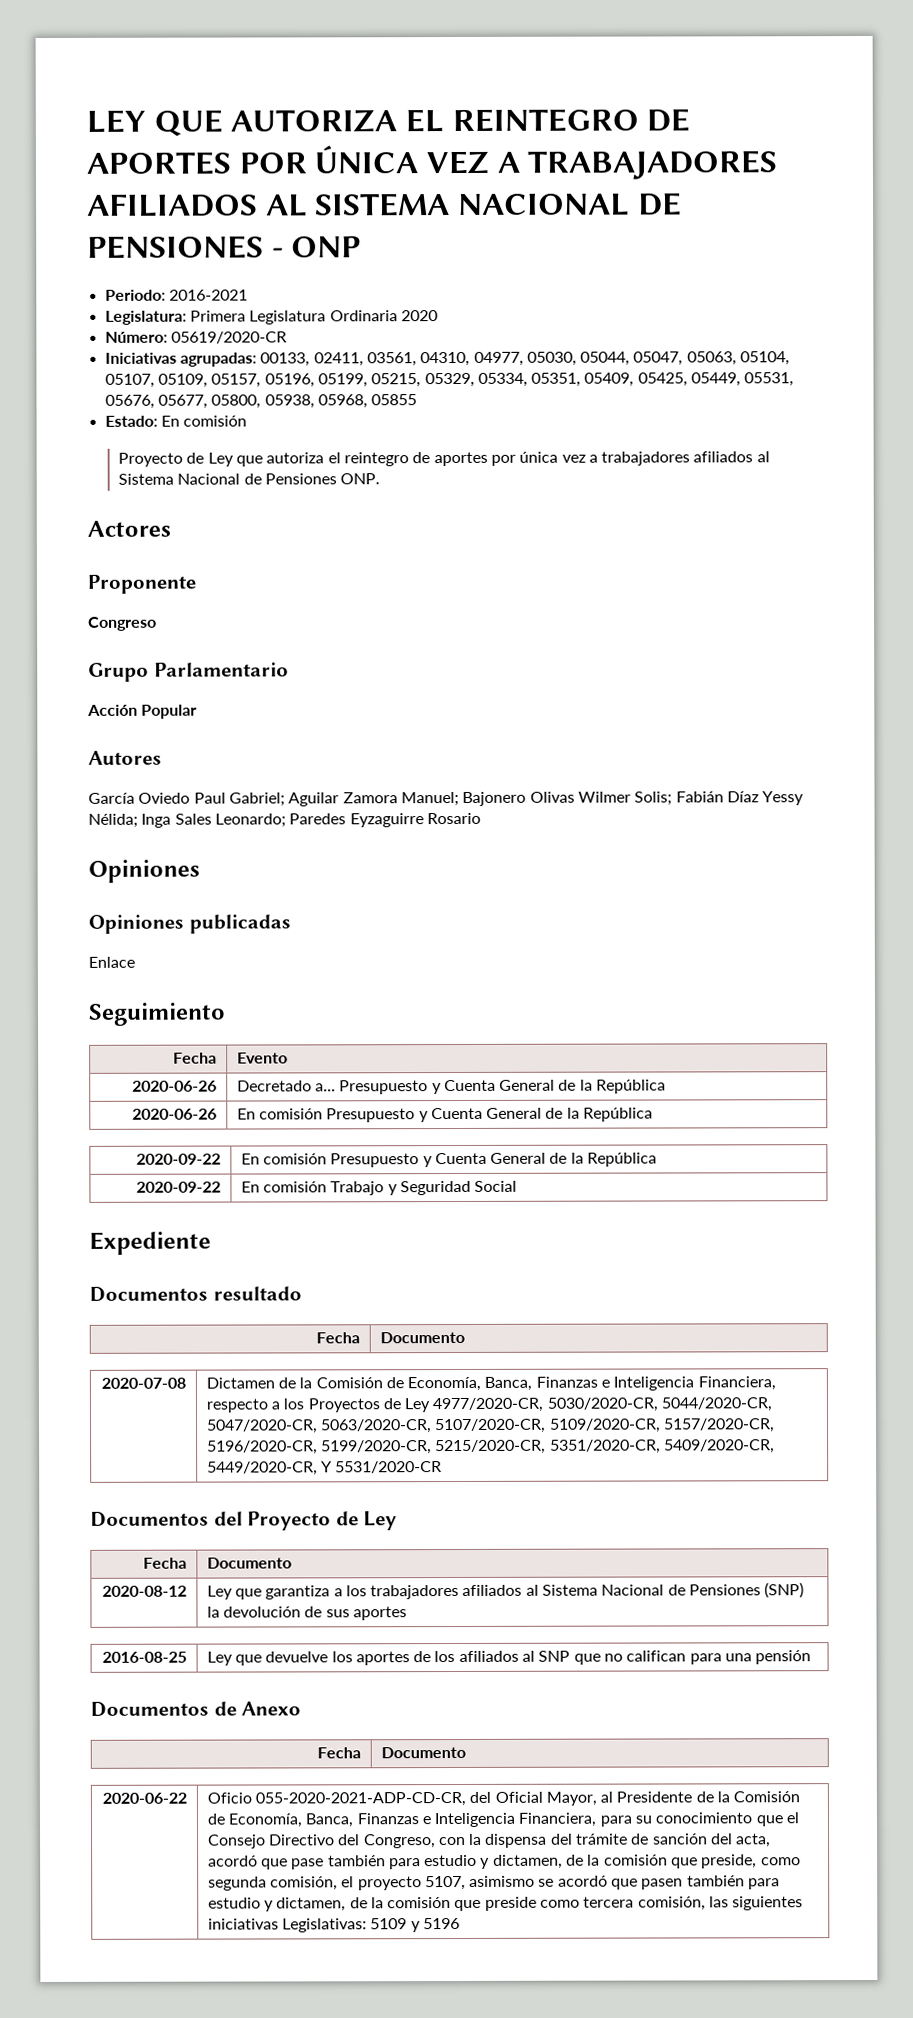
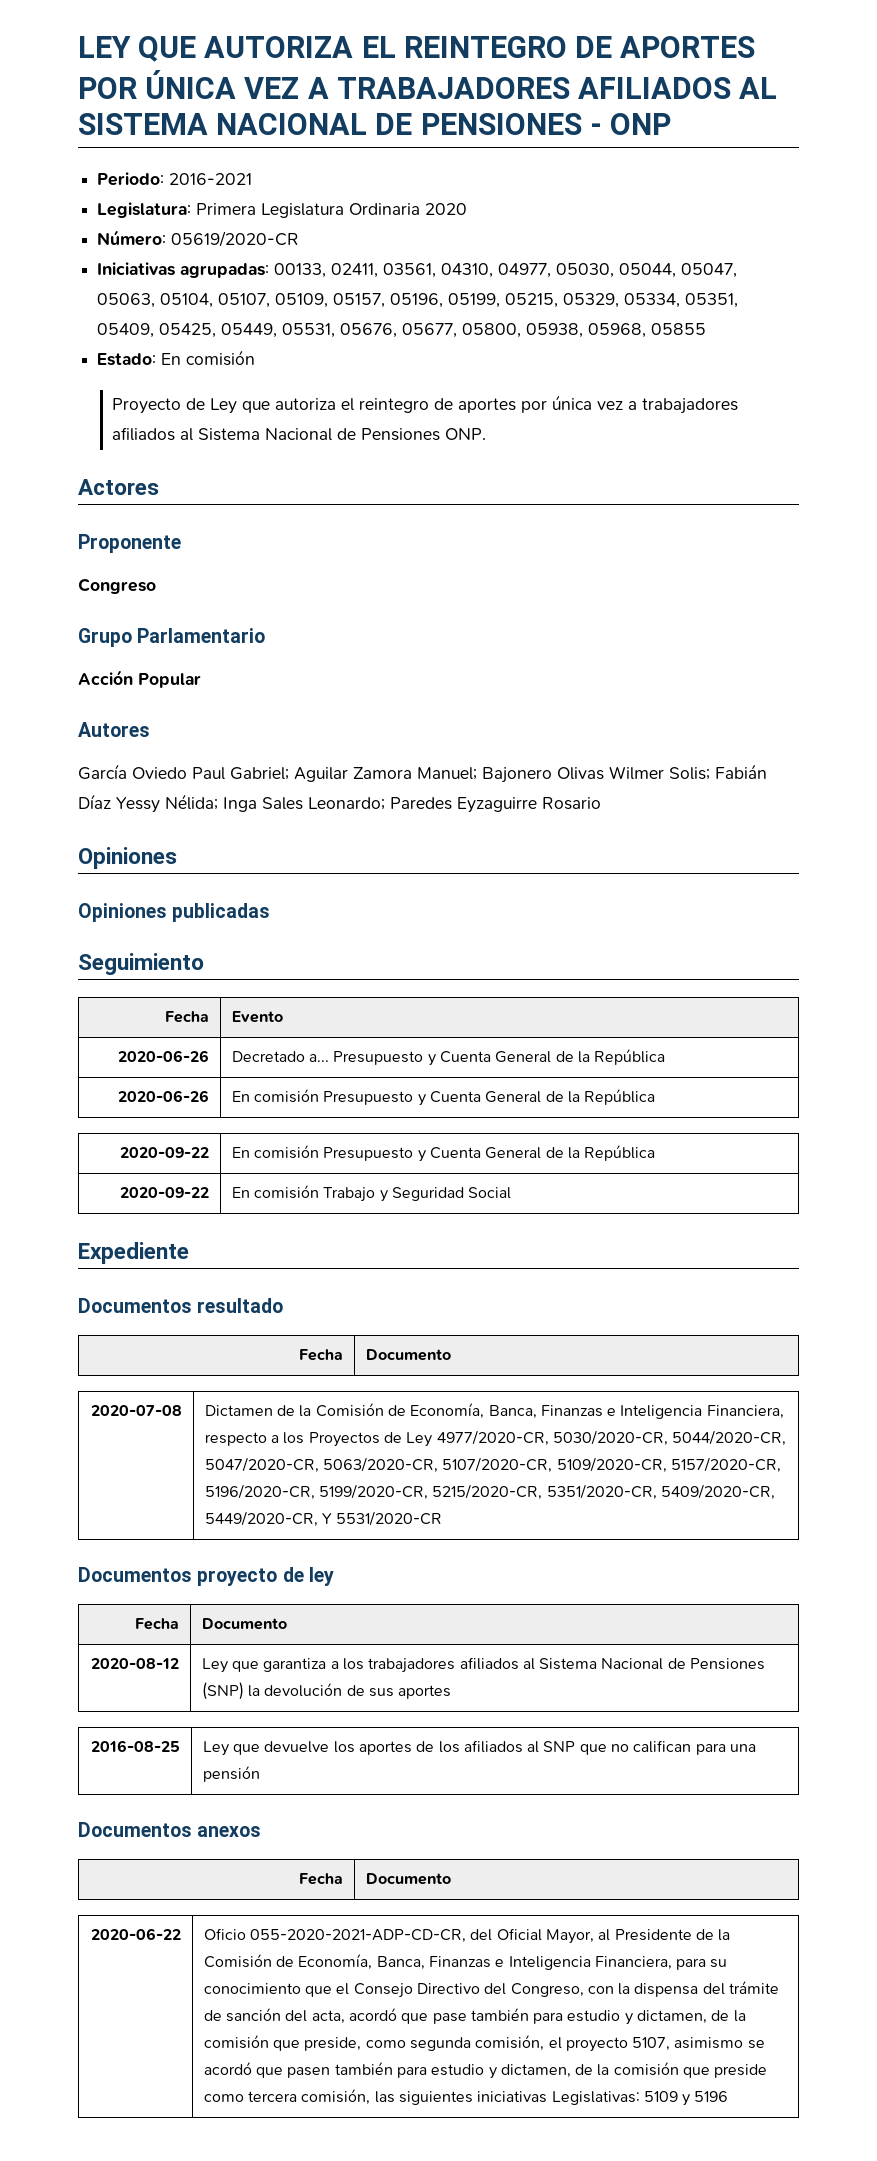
[88,956,135,968] // Enlace -> (271, 912) none
[213,1511,398,1531] del Proyecto de Ley -> [197,1567,334,1586] proyecto de ley
[213,1701,302,1716] de Anexo -> [197,1826,262,1837] anexos

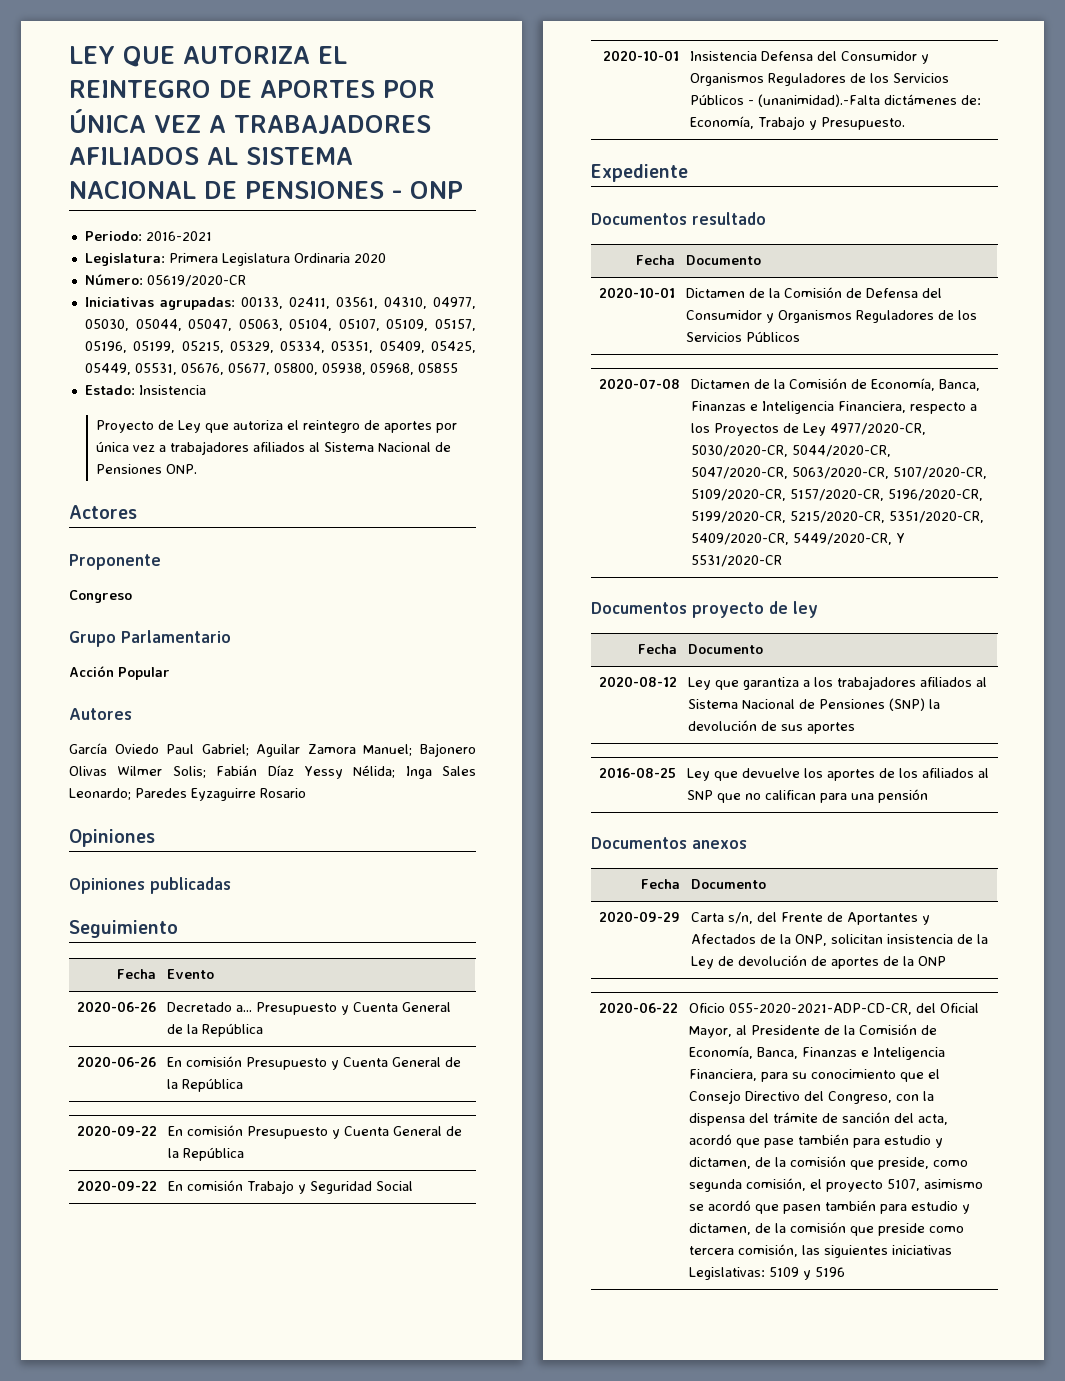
[161,350,256,366] En comisión -> [138,385,206,395] Insistencia
(512, 1193) none -> [602,50,679,61] [690,51,930,64] [690,73,950,86] [690,94,982,107] [690,116,906,130] // 2020-10-01 | Insistencia Defensa del Consumidor y Organismos Reguladores de los Servicios Públicos - (unanimidad).-Falta dictámenes de: Economía, Trabajo y Presupuesto.
(451, 1355) none -> [598,287,675,298] [686,287,943,298] [686,310,978,323] [686,331,801,342] // 2020-10-01 | Dictamen de la Comisión de Defensa del Consumidor y Organismos Reguladores de los Servicios Públicos
(451, 1879) none -> [598,911,680,922] [691,912,931,925] [691,934,989,946] [691,955,947,969] // 2020-09-29 | Carta s/n, del Frente de Aportantes y Afectados de la ONP, solicitan insistencia de la Ley de devolución de aportes de la ONP

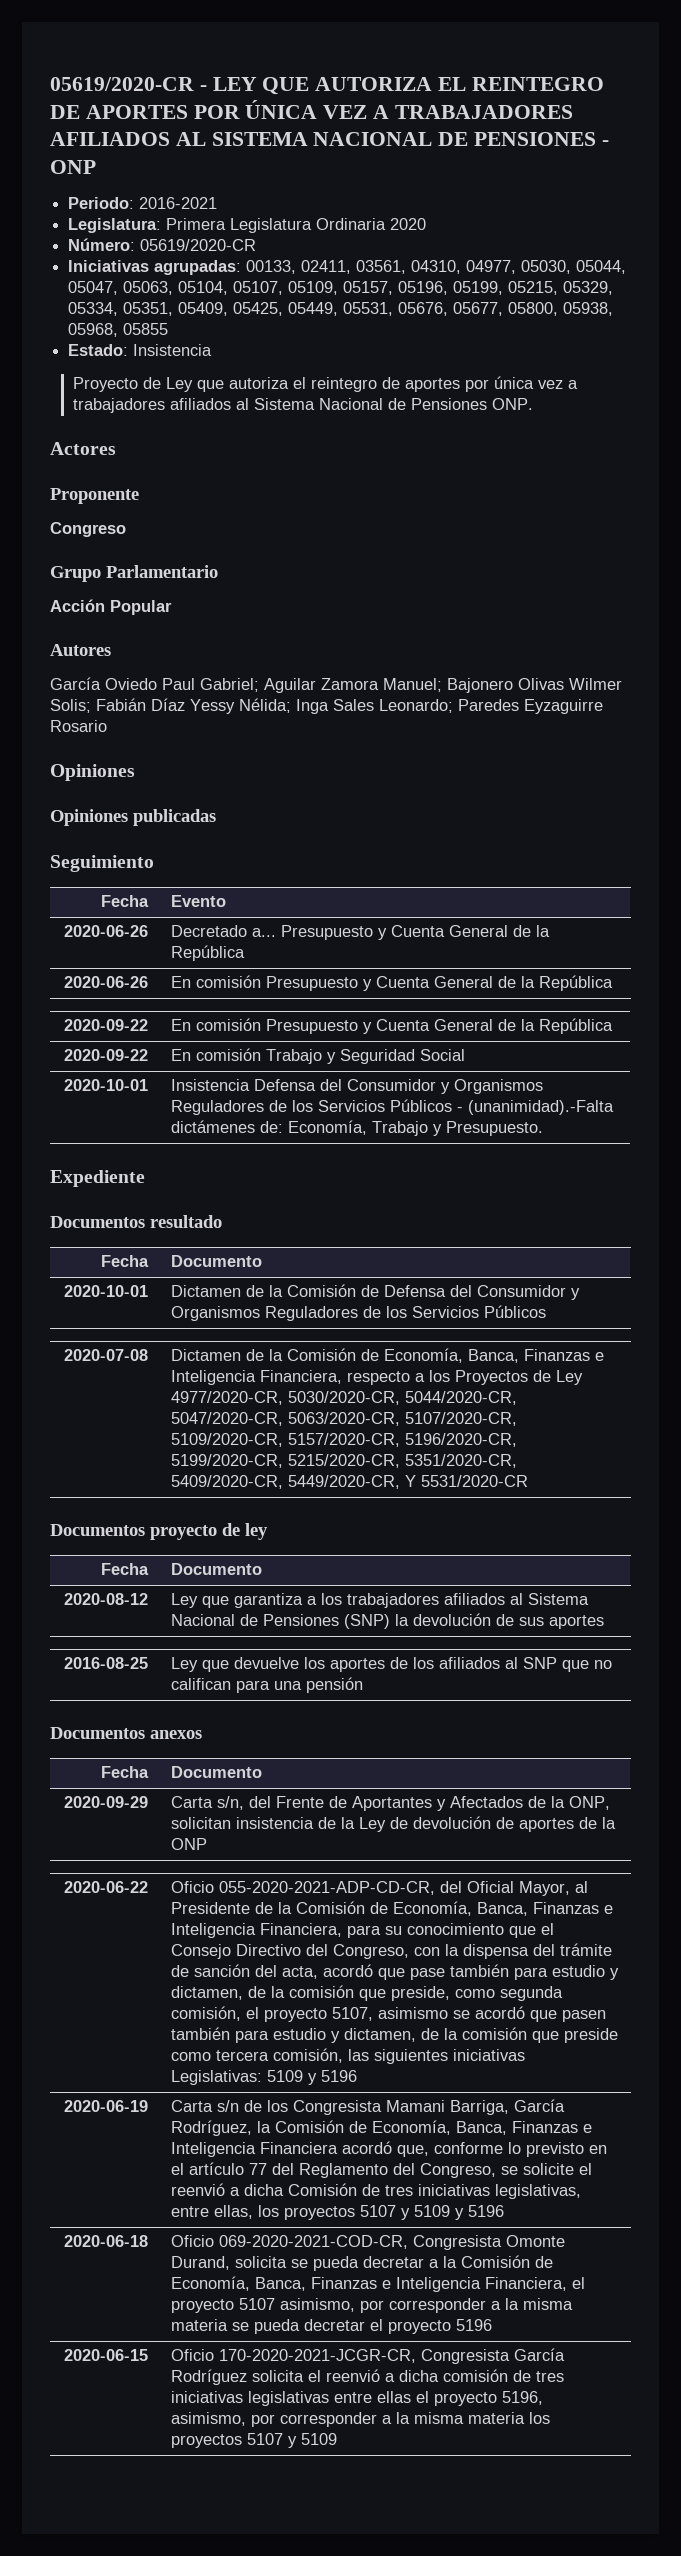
(69, 55) none -> [50,77,207,91] 05619/2020-CR -
(846, 1272) none -> [63,2100,148,2112] [171,2099,566,2115] [171,2120,593,2136] [171,2141,608,2157] [171,2162,593,2178] [171,2183,582,2199] [171,2205,505,2220] [63,2235,148,2247] [171,2235,566,2250] [171,2255,554,2271] [171,2276,586,2292] [171,2298,574,2313] [171,2319,493,2334] [63,2349,148,2361] [171,2348,566,2364] [171,2369,565,2385] [171,2391,544,2406] [171,2412,551,2427] [171,2433,338,2448] // 2020-06-19 | Carta s/n de los Congresista Mamani Barriga, García Rodríguez, la Comisión de Economía, Banca, Finanzas e Inteligencia Financiera acordó que, conforme lo previsto en el artículo 77 del Reglamento del Congreso, se solicite el reenvió a dicha Comisión de tres iniciativas legislativas, entre ellas, los proyectos 5107 y 5109 y 5196 // 2020-06-18 | Oficio 069-2020-2021-COD-CR, Congresista Omonte Durand, solicita se pueda decretar a la Comisión de Economía, Banca, Finanzas e Inteligencia Financiera, el proyecto 5107 asimismo, por corresponder a la misma materia se pueda decretar el proyecto 5196 // 2020-06-15 | Oficio 170-2020-2021-JCGR-CR, Congresista García Rodríguez solicita el reenvió a dicha comisión de tres iniciativas legislativas entre ellas el proyecto 5196, asimismo, por corresponder a la misma materia los proyectos 5107 y 5109

